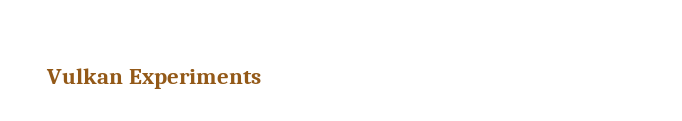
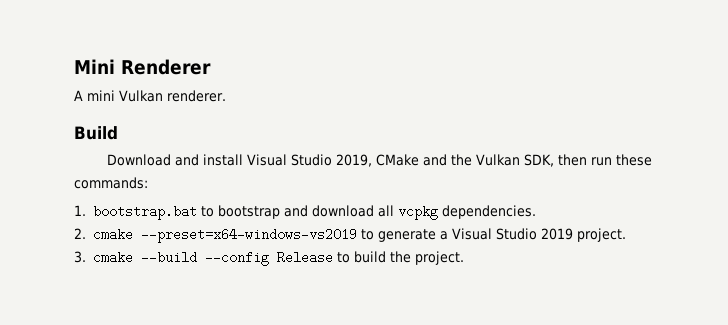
[46,68,262,89] Vulkan Experiments -> [74,59,211,75] [74,90,226,102] [74,126,118,140] [106,154,652,167] [74,177,148,189] [74,205,536,220] [74,228,626,243] [74,251,464,266] Mini Renderer // A mini Vulkan renderer. // Build // Download and install Visual Studio 2019, CMake and the Vulkan SDK, then run these commands: // 1. bootstrap.bat to bootstrap and download all vcpkg dependencies. // 2. cmake --preset=x64-windows-vs2019 to generate a Visual Studio 2019 project. // 3. cmake --build --config Release to build the project.

